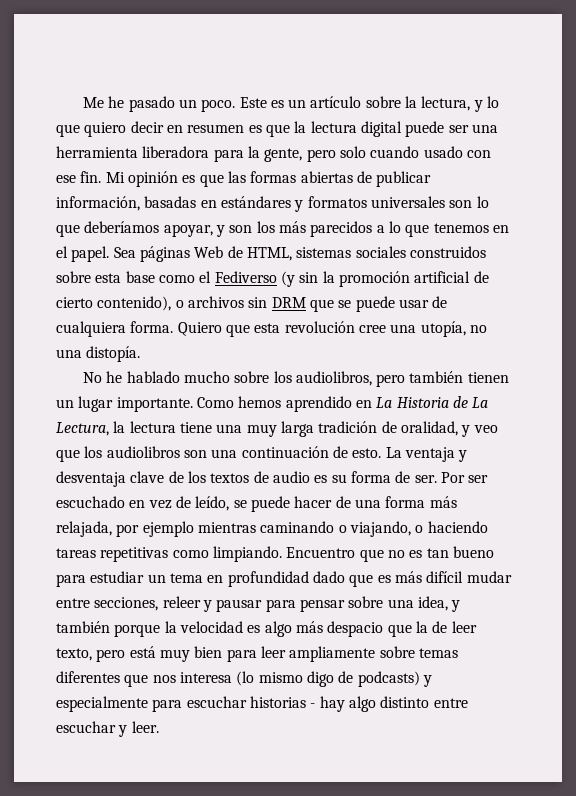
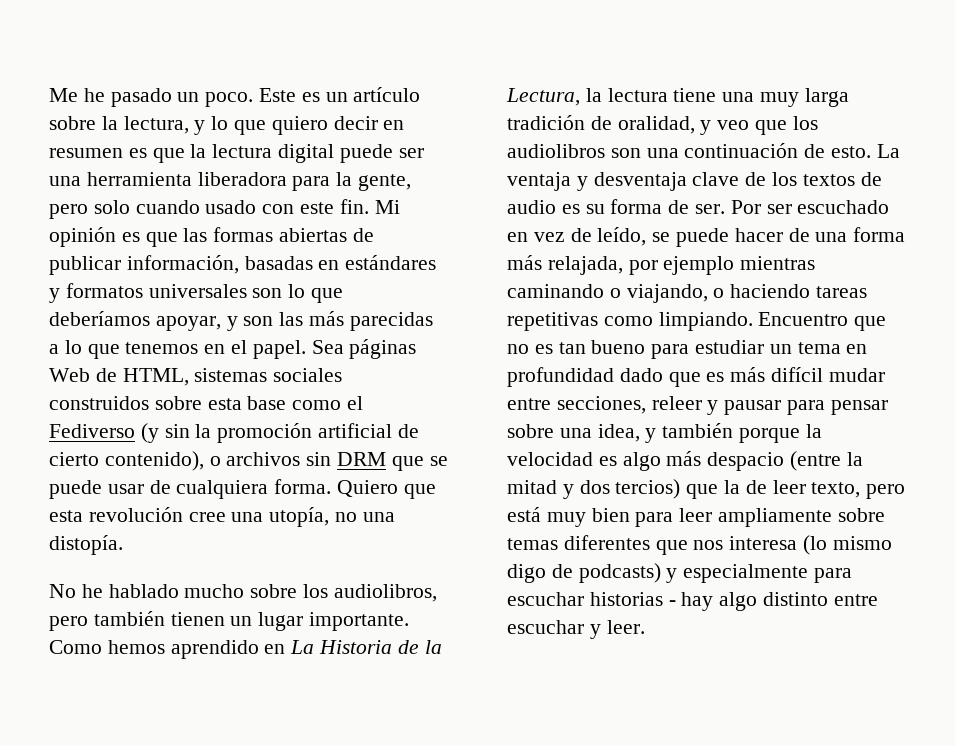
[56,175,76,183] ese -> [300,202,335,214] este
[256,221,373,237] los más parecidos -> [279,311,433,331] las más parecidas
[472,397,489,408] La -> [424,640,442,654] la
(384, 629) none -> [790,451,863,471] [507,479,681,499] (entre la mitad y dos tercios)

